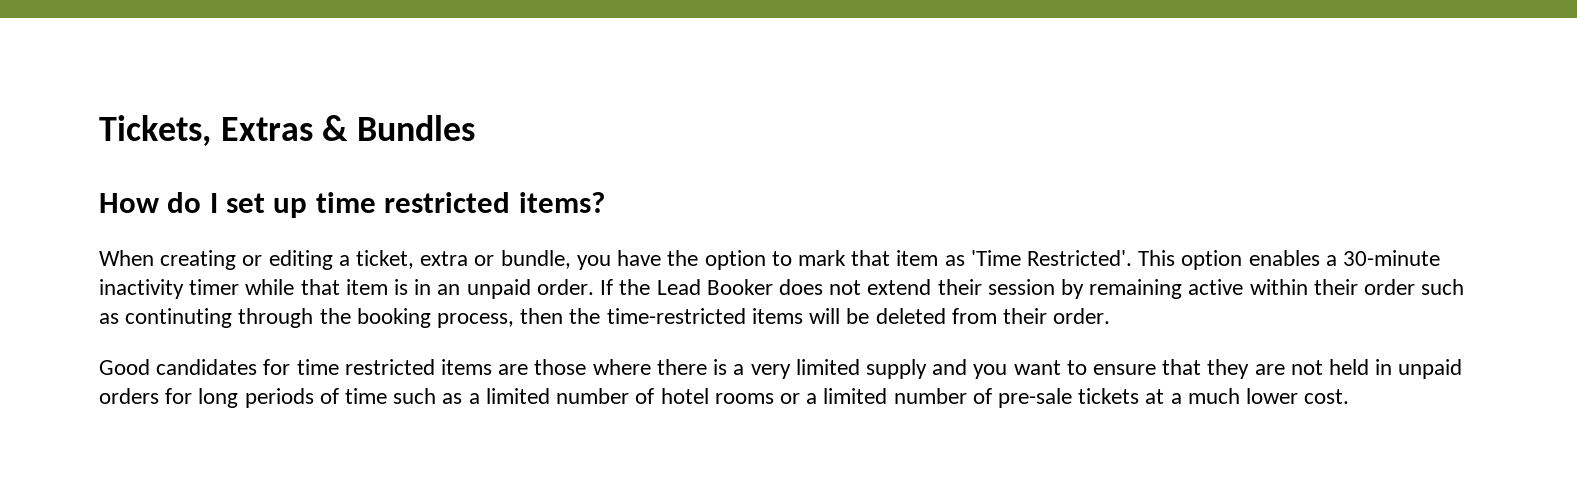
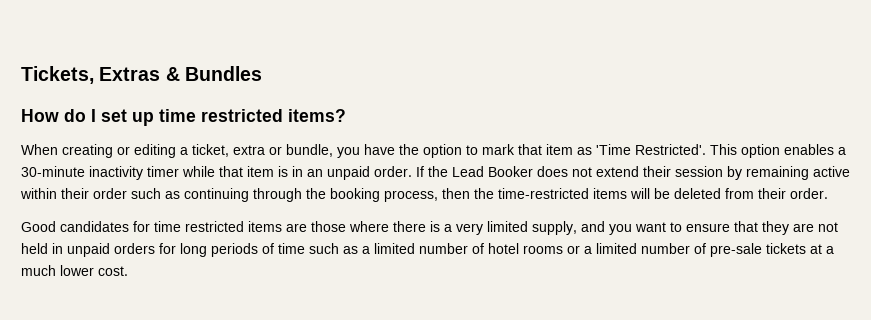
[125,308,233,328] continuting -> [184,188,249,202] continuing
[865,359,927,379] supply -> [532,221,577,235] supply,

